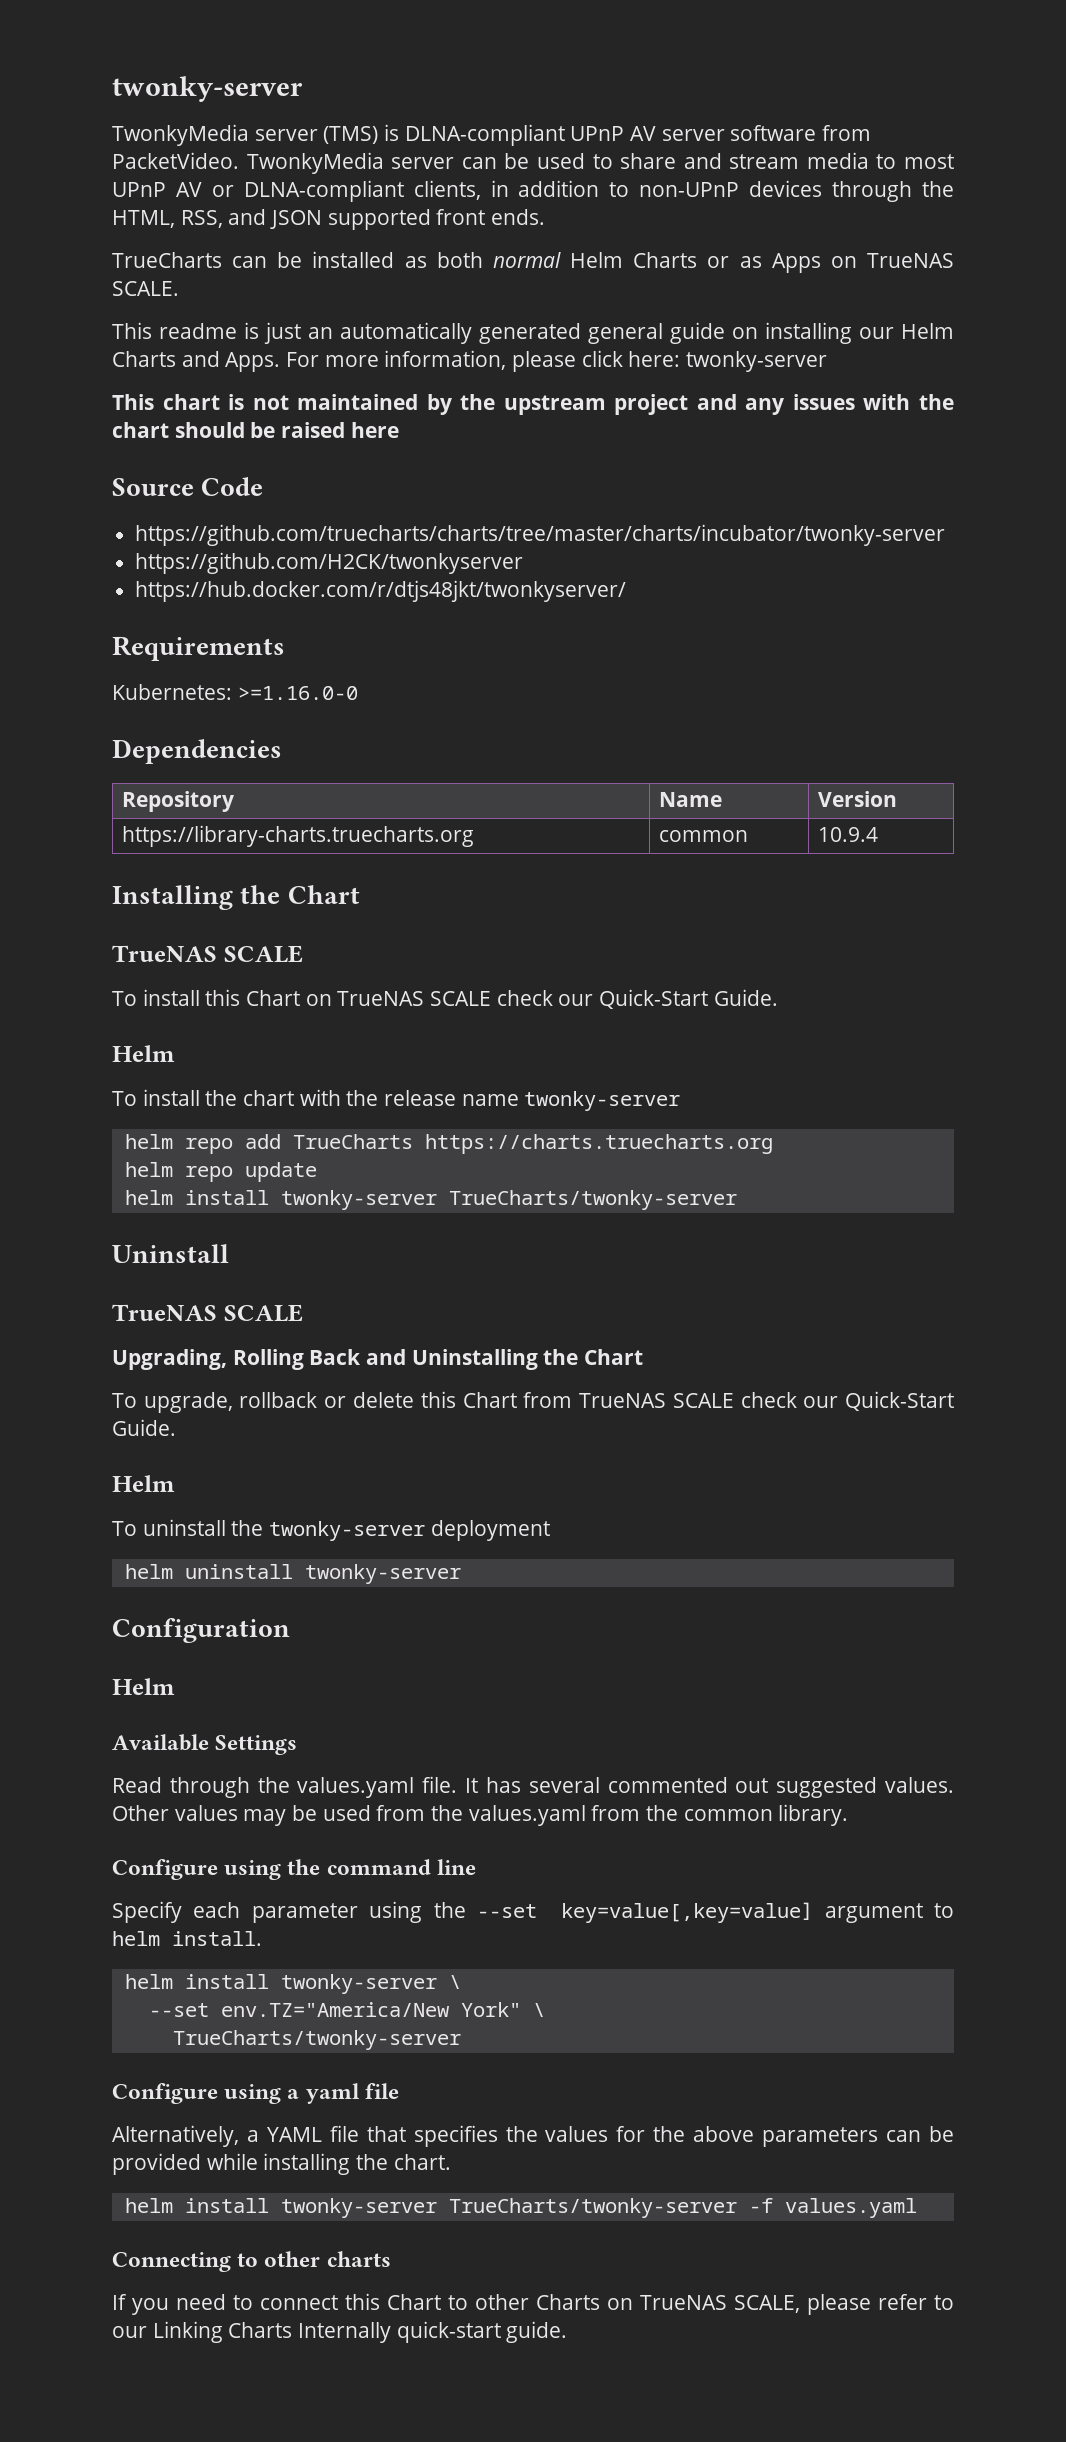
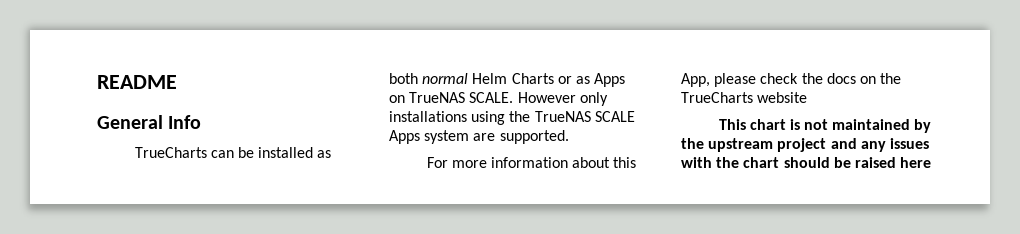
[112,76,303,102] [112,124,872,146] [112,152,955,174] [112,180,955,202] [112,209,546,230] twonky-server // TwonkyMedia server (TMS) is DLNA-compliant UPnP AV server software from PacketVideo. TwonkyMedia server can be used to share and stream media to most UPnP AV or DLNA-compliant clients, in addition to non-UPnP devices through the HTML, RSS, and JSON supported front ends. -> [97,75,177,89] [97,115,202,129] README // General Info
[112,322,954,344] [112,350,828,372] // This readme is just an automatically generated general guide on installing our Helm Charts and Apps. For more information, please click here: twonky-server -> [517,92,608,106] [389,111,635,125] [389,130,569,144] [426,157,637,168] [681,73,902,87] [681,92,808,103] However only installations using the TrueNAS SCALE Apps system are supported. // For more information about this App, please check the docs on the TrueCharts website
[112,477,264,496] [135,524,946,546] [135,552,524,574] [135,580,627,602] [112,636,285,661] [112,684,358,700] [112,739,282,764] [122,791,235,812] [659,792,723,807] [818,791,898,807] [122,825,475,847] [659,830,749,842] [818,827,879,842] [112,885,360,910] [112,945,303,963] [112,989,778,1009] [112,1045,175,1062] [112,1089,681,1111] [124,1134,773,1154] [124,1162,317,1182] [124,1190,737,1210] [112,1244,229,1263] [112,1304,303,1322] [112,1349,644,1370] [112,1391,954,1413] [112,1419,176,1436] [112,1475,175,1492] [112,1519,550,1541] [124,1564,461,1584] [112,1618,290,1643] [112,1678,175,1695] [112,1734,298,1755] [112,1776,955,1798] [112,1804,849,1826] [112,1859,476,1880] [112,1901,954,1923] [112,1931,262,1946] [124,1974,461,1994] [148,2002,545,2017] [172,2030,461,2050] [112,2083,399,2104] [112,2125,954,2147] [112,2153,451,2175] [124,2198,917,2218] [112,2251,391,2272] [112,2293,954,2315] [112,2321,568,2343] // Source Code // https://github.com/truecharts/charts/tree/master/charts/incubator/twonky-server // https://github.com/H2CK/twonkyserver // https://hub.docker.com/r/dtjs48jkt/twonkyserver/ // Requirements // Kubernetes: >=1.16.0-0 // Dependencies // Repository | Name | Version // https://library-charts.truecharts.org | common | 10.9.4 // Installing the Chart // TrueNAS SCALE // To install this Chart on TrueNAS SCALE check our Quick-Start Guide. // Helm // To install the chart with the release name twonky-server // helm repo add TrueCharts https://charts.truecharts.org // helm repo update // helm install twonky-server TrueCharts/twonky-server // Uninstall // TrueNAS SCALE // Upgrading, Rolling Back and Uninstalling the Chart // To upgrade, rollback or delete this Chart from TrueNAS SCALE check our Quick-Start Guide. // Helm // To uninstall the twonky-server deployment // helm uninstall twonky-server // Configuration // Helm // Available Settings // Read through the values.yaml file. It has several commented out suggested values. Other values may be used from the values.yaml from the common library. // Configure using the command line // Specify each parameter using the --set key=value[,key=value] argument to helm install. // helm install twonky-server \ // --set env.TZ="America/New York" \ // TrueCharts/twonky-server // Configure using a yaml file // Alternatively, a YAML file that specifies the values for the above parameters can be provided while installing the chart. // helm install twonky-server TrueCharts/twonky-server -f values.yaml // Connecting to other charts // If you need to connect this Chart to other Charts on TrueNAS SCALE, please refer to our Linking Charts Internally quick-start guide. -> (932, 162) none

